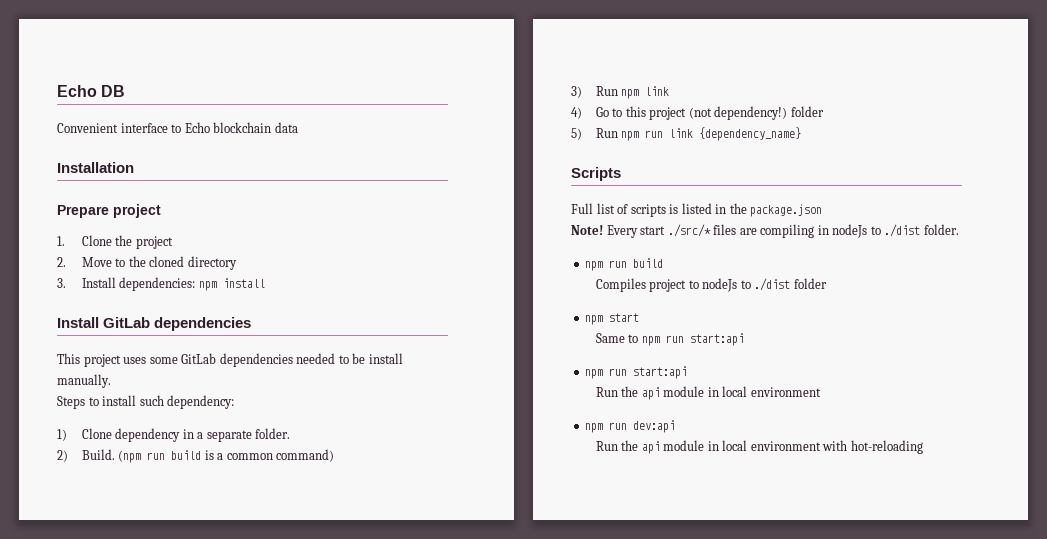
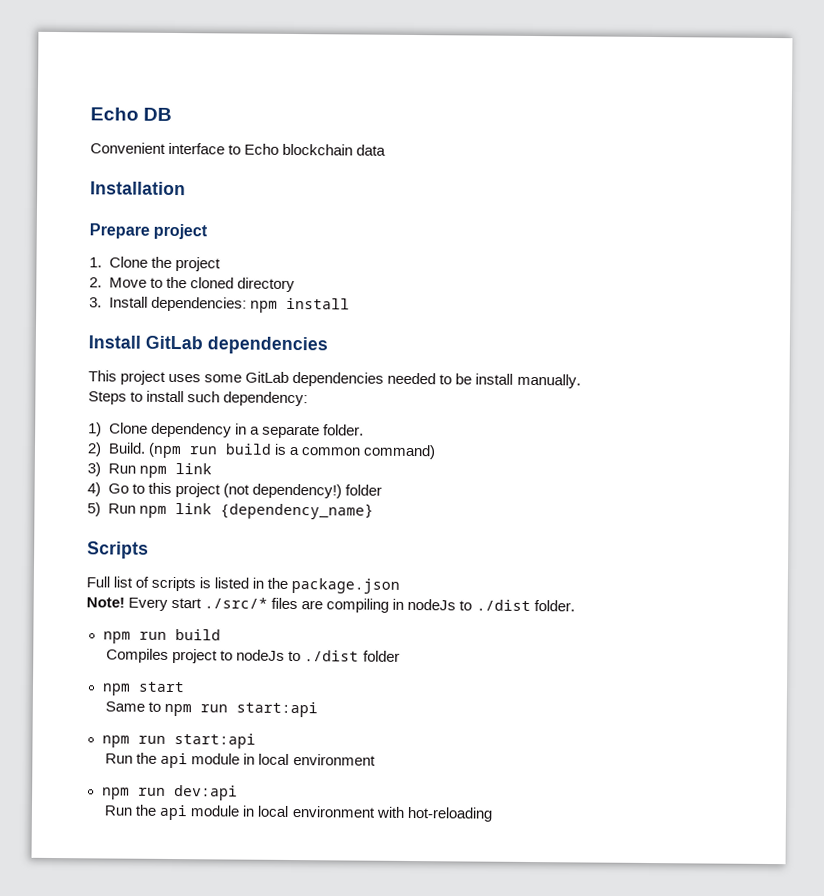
[645,130,664,138] run -> (167, 511) none

